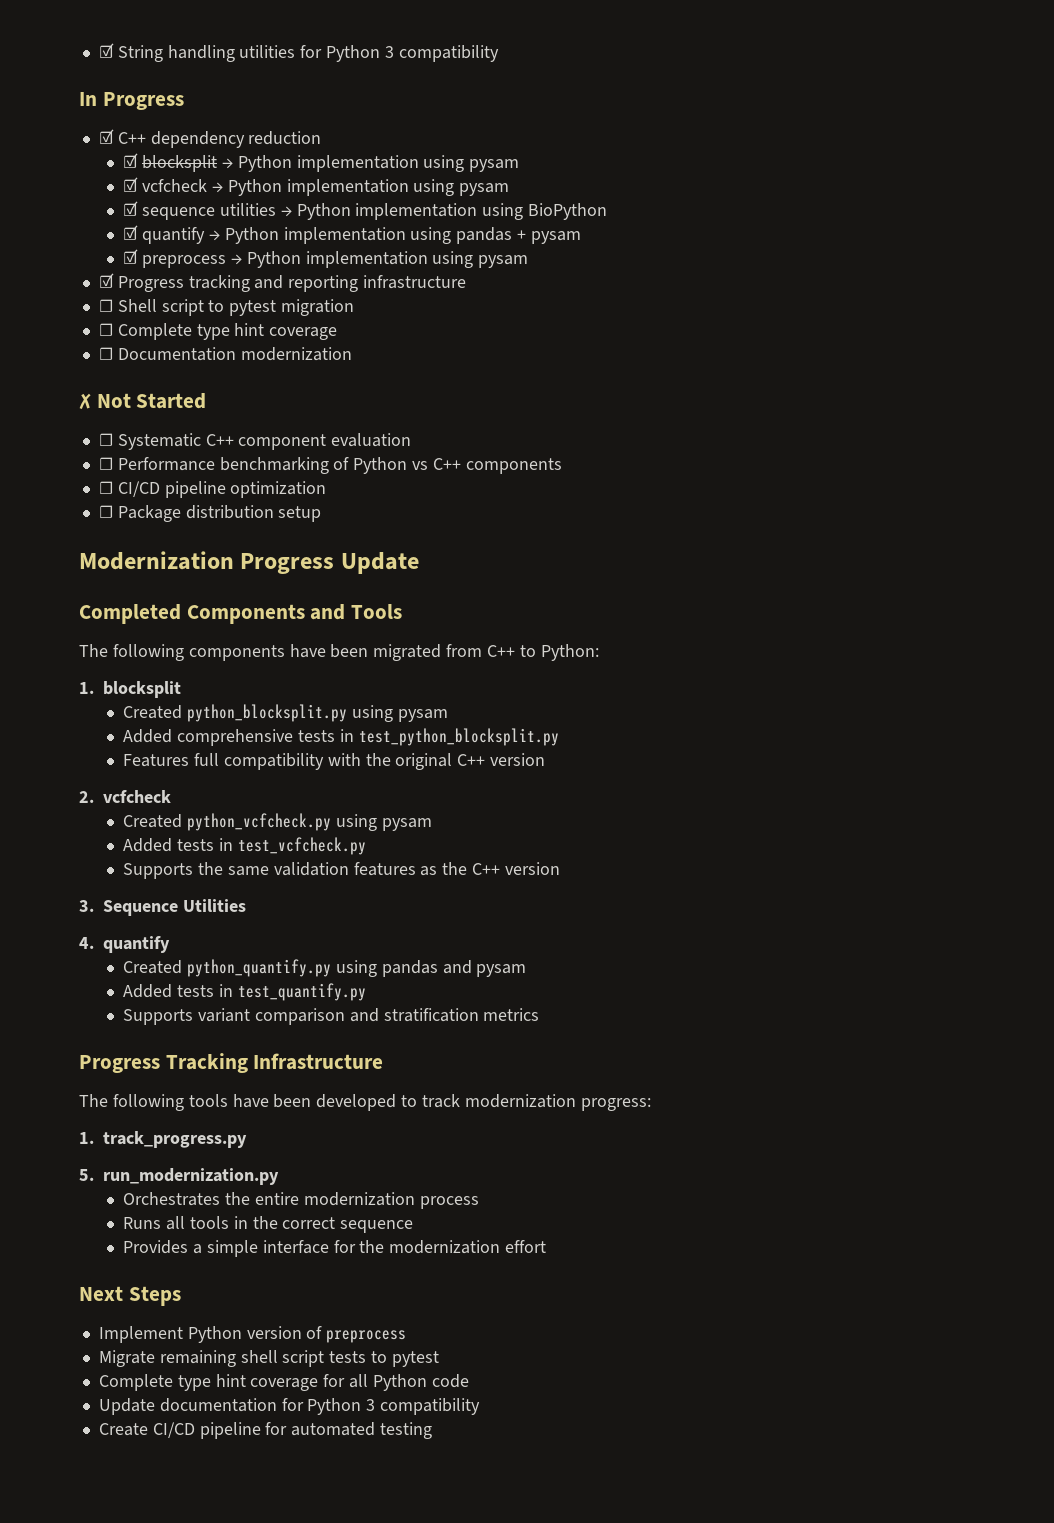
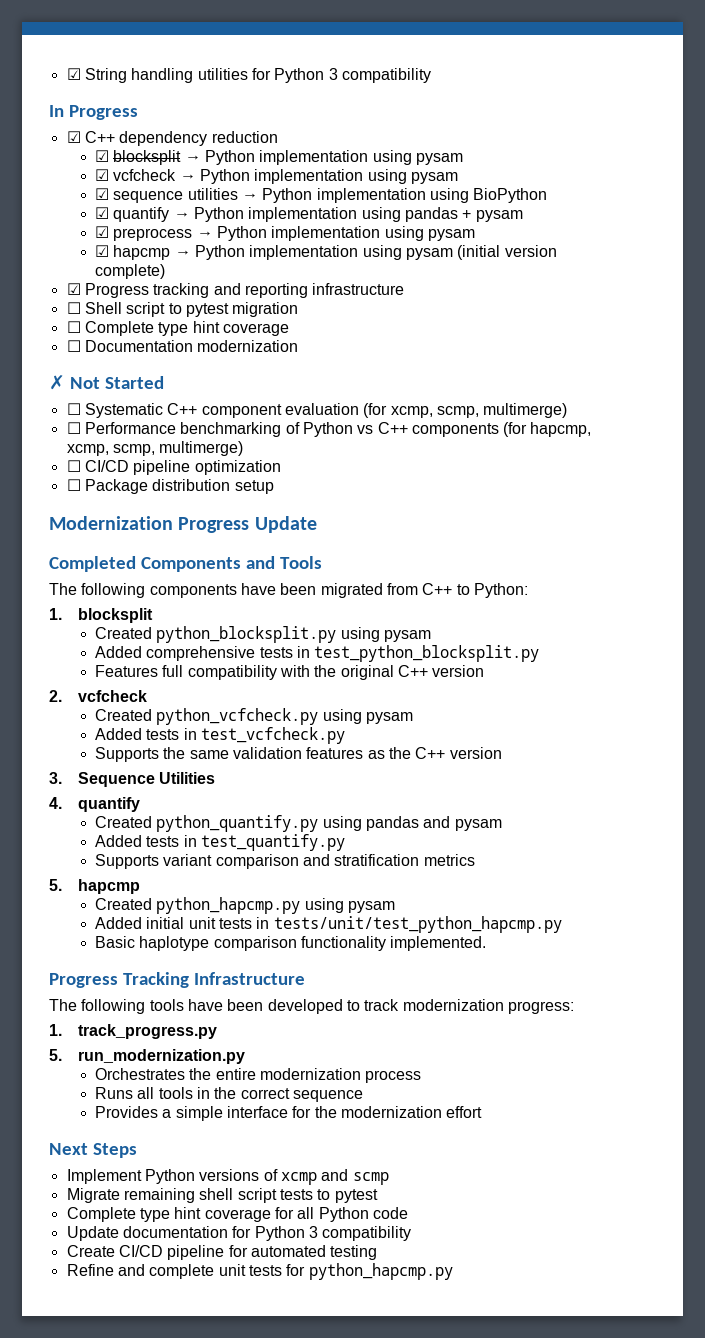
(529, 261) none -> [95,245,557,260] [95,264,166,279] // ☑ hapcmp → Python implementation using pysam (initial version complete)
(412, 440) none -> [363,403,568,418] (for xcmp, scmp, multimerge)
(562, 466) none -> [503,422,592,437] [66,441,244,456] (for hapcmp, xcmp, scmp, multimerge)
(540, 1014) none -> [49,879,140,894] [95,897,396,914] [95,916,562,933] [95,936,487,951] // 5. hapcmp // Created python_hapcmp.py using pysam // Added initial unit tests in tests/unit/test_python_hapcmp.py // Basic haplotype comparison functionality implemented.
[246,1326,407,1343] version of preprocess -> [199,1169,389,1185] versions of xcmp and scmp
(433, 1430) none -> [66,1263,453,1280] // Refine and complete unit tests for python_hapcmp.py

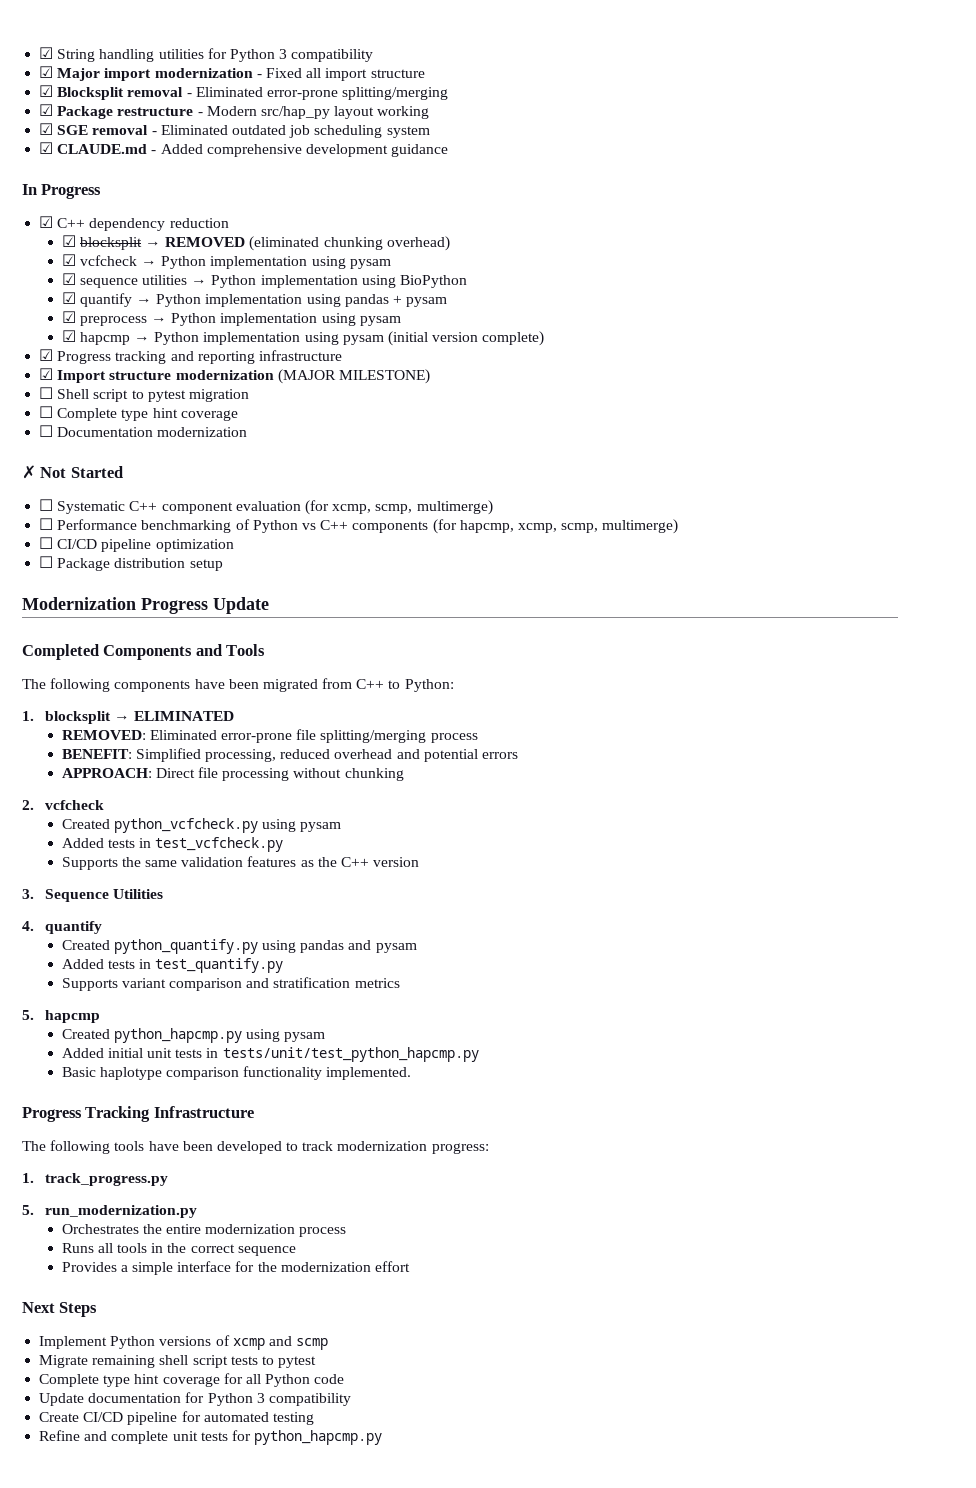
(431, 75) none -> [39,66,425,81] [39,85,449,100] [39,104,430,119] [39,123,430,138] [39,142,449,157] // ☑ Major import modernization - Fixed all import structure // ☑ Blocksplit removal - Eliminated error-prone splitting/merging // ☑ Package restructure - Modern src/hap_py layout working // ☑ SGE removal - Eliminated outdated job scheduling system // ☑ CLAUDE.md - Added comprehensive development guidance
[205,150,464,165] Python implementation using pysam -> [165,236,450,251] REMOVED (eliminated chunking overhead)
(405, 289) none -> [39,368,430,384] // ☑ Import structure modernization (MAJOR MILESTONE)
[95,626,432,643] [95,645,540,662] [95,665,485,680] // Created python_blocksplit.py using pysam // Added comprehensive tests in test_python_blocksplit.py // Features full compatibility with the original C++ version -> [113,711,235,721] [61,729,478,743] [61,748,519,762] [61,767,404,781] → ELIMINATED // REMOVED: Eliminated error-prone file splitting/merging process // BENEFIT: Simplified processing, reduced overhead and potential errors // APPROACH: Direct file processing without chunking

